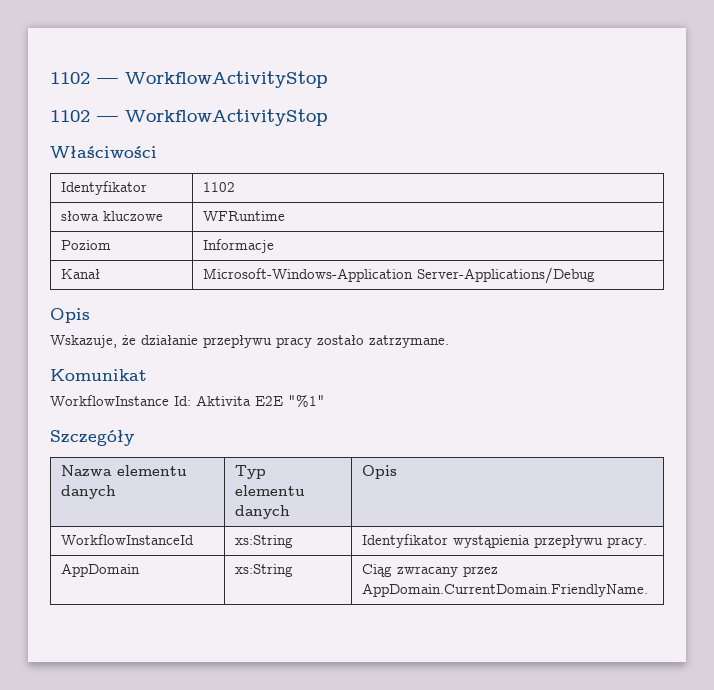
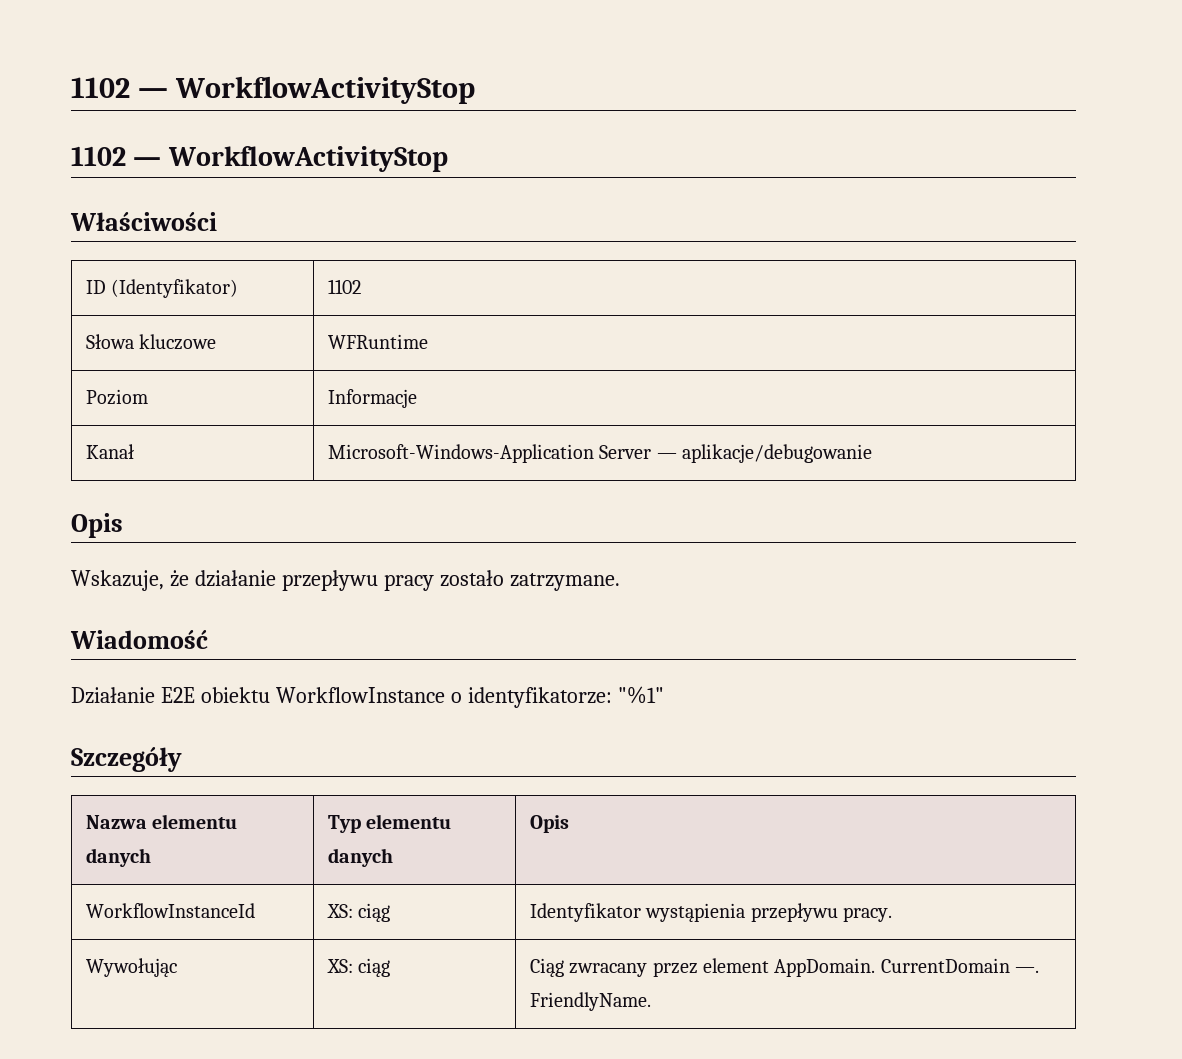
[60,181,147,195] Identyfikator -> [85,279,239,298] ID (Identyfikator)
[60,211,99,221] słowa -> [85,334,134,349] Słowa
[416,267,595,284] Server-Applications/Debug -> [599,444,872,463] Server — aplikacje/debugowanie
[50,369,147,381] [50,395,283,406] Komunikat // WorkflowInstance Id: Aktivita E2E -> [70,630,208,649] [71,687,612,708] Wiadomość // Działanie E2E obiektu WorkflowInstance o identyfikatorze:
[234,535,293,548] xs:String -> [326,903,391,922] XS: ciąg
[60,563,140,577] [234,564,293,577] AppDomain | xs:String -> [85,958,177,977] [326,958,391,977] Wywołując | XS: ciąg
[361,583,648,597] AppDomain.CurrentDomain.FriendlyName. -> [702,958,1040,977] [529,992,651,1011] element AppDomain. CurrentDomain —. FriendlyName.

